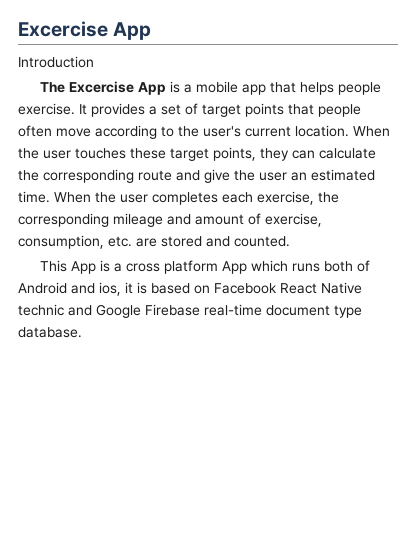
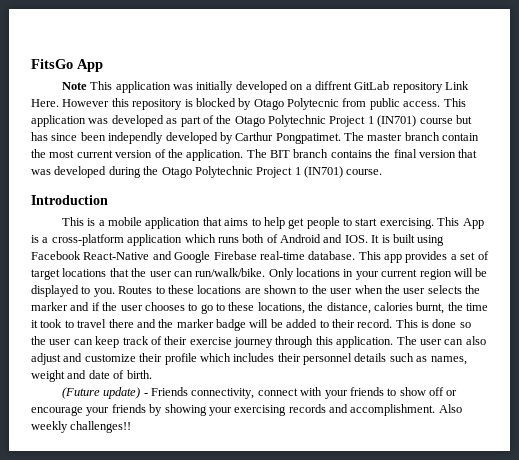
[18,21,108,37] Excercise -> [31,59,73,69] FitsGo
[18,56,94,68] [39,81,381,95] [18,103,361,117] [18,125,390,139] [18,147,376,161] [18,169,375,183] [18,191,339,205] [18,213,322,227] [18,235,290,249] Introduction // The Excercise App is a mobile app that helps people exercise. It provides a set of target points that people often move according to the user's current location. When the user touches these target points, they can calculate the corresponding route and give the user an estimated time. When the user completes each exercise, the corresponding mileage and amount of exercise, consumption, etc. are stored and counted. // -> [61,81,470,93] [31,98,466,110] [31,115,472,127] [31,132,480,144] [31,149,478,161] [31,166,383,178] [31,195,108,205] [61,217,434,229] Note This application was initially developed on a diffrent GitLab repository Link Here. However this repository is blocked by Otago Polytecnic from public access. This application was developed as part of the Otago Polytechnic Project 1 (IN701) course but has since been independly developed by Carthur Pongpatimet. The master branch contain the most current version of the application. The BIT branch contains the final version that was developed during the Otago Polytechnic Project 1 (IN701) course. // Introduction // This is a mobile application that aims to help get people to start exercising.
[125,260,247,274] cross platform App -> [51,234,183,246] cross-platform application
[99,282,362,296] [18,304,362,318] [18,327,82,338] ios, it is based on Facebook React Native technic and Google Firebase real-time document type database. -> [344,234,445,246] [31,251,489,263] [31,268,488,280] [31,285,480,297] [31,302,488,314] [31,319,471,331] [31,336,486,348] [31,353,467,365] [31,370,152,382] [61,387,458,399] [31,404,462,416] [31,421,132,433] IOS. It is built using Facebook React-Native and Google Firebase real-time database. This app provides a set of target locations that the user can run/walk/bike. Only locations in your current region will be displayed to you. Routes to these locations are shown to the user when the user selects the marker and if the user chooses to go to these locations, the distance, calories burnt, the time it took to travel there and the marker badge will be added to their record. This is done so the user can keep track of their exercise journey through this application. The user can also adjust and customize their profile which includes their personnel details such as names, weight and date of birth. // (Future update) - Friends connectivity, connect with your friends to show off or encourage your friends by showing your exercising records and accomplishment. Also weekly challenges!!

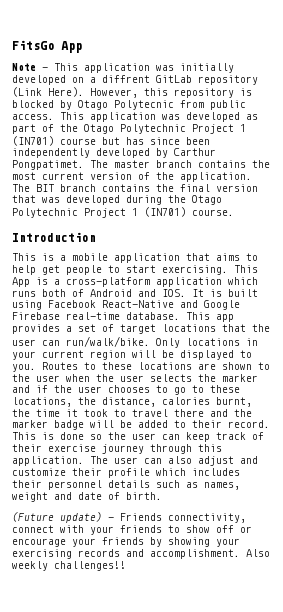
(87, 86) none -> [42,67,48,71] -
[445,81,470,90] [31,99,110,107] Link Here. However -> [12,87,138,98] (Link Here). However,
[108,132,164,144] independly -> [12,148,90,158] independently
[442,133,480,141] contain -> [198,160,246,168] contains

